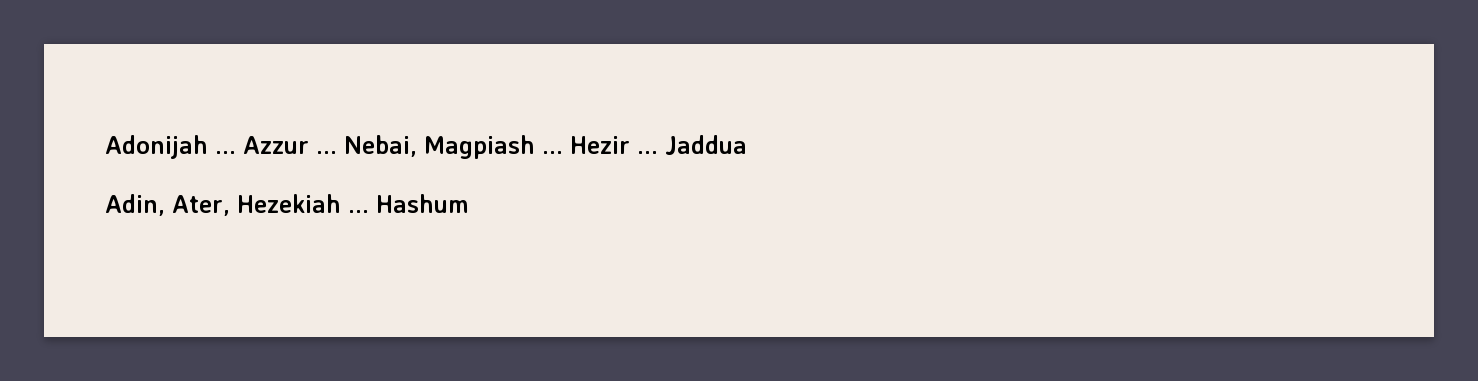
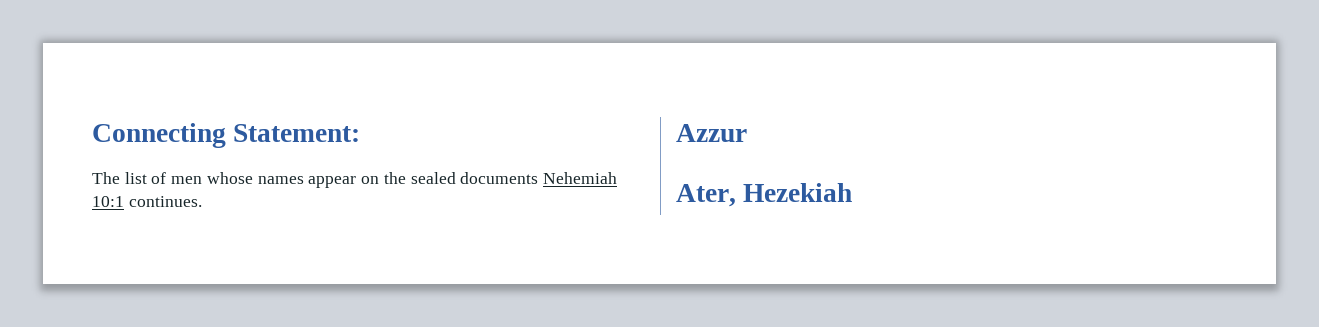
[105,135,747,159] [105,194,469,216] Adonijah ... Azzur ... Nebai, Magpiash ... Hezir ... Jaddua // Adin, Ater, Hezekiah ... Hashum -> [92,123,361,148] [92,172,617,188] [92,196,202,207] [676,124,747,142] [676,183,853,207] Connecting Statement: // The list of men whose names appear on the sealed documents Nehemiah 10:1 continues. // Azzur // Ater, Hezekiah

